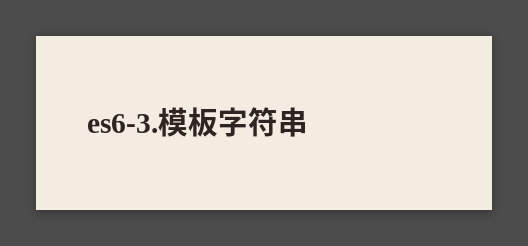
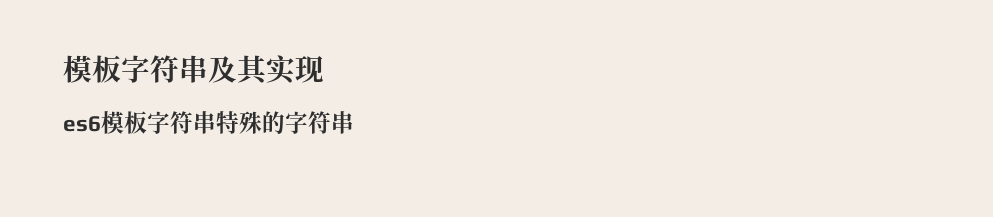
[87,107,308,137] es6-3.模板字符串 -> [63,55,324,85] [63,111,354,134] 模板字符串及其实现 // es6模板字符串特殊的字符串

